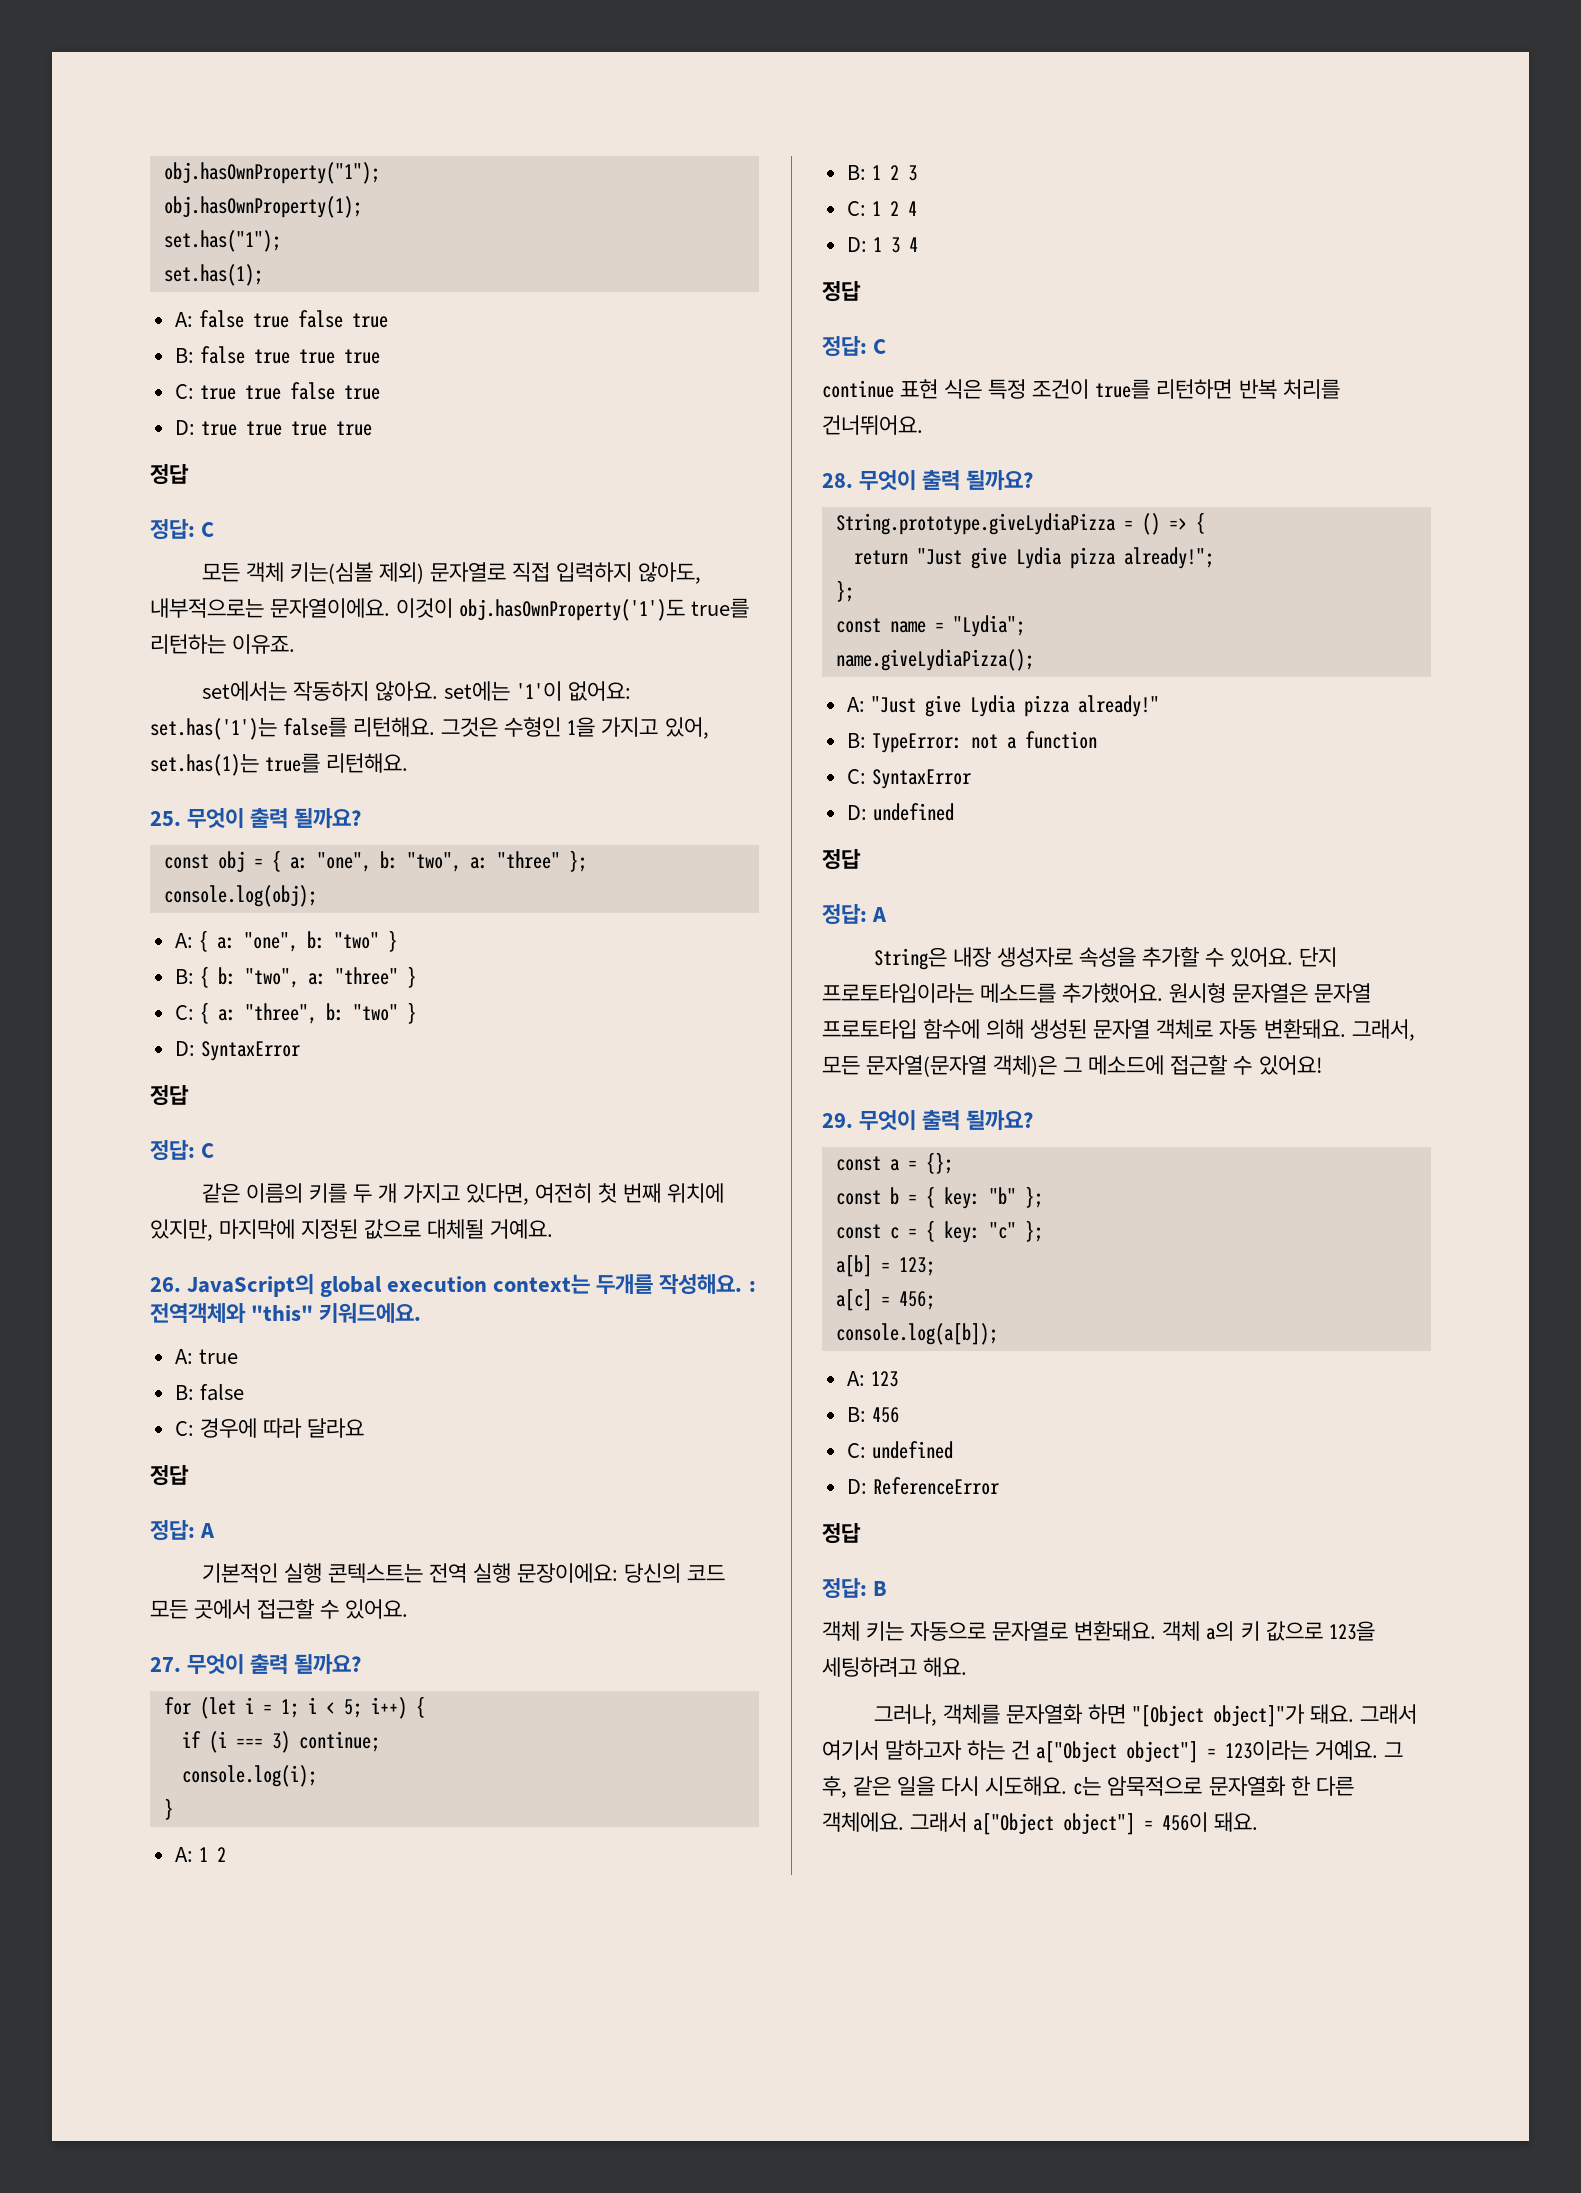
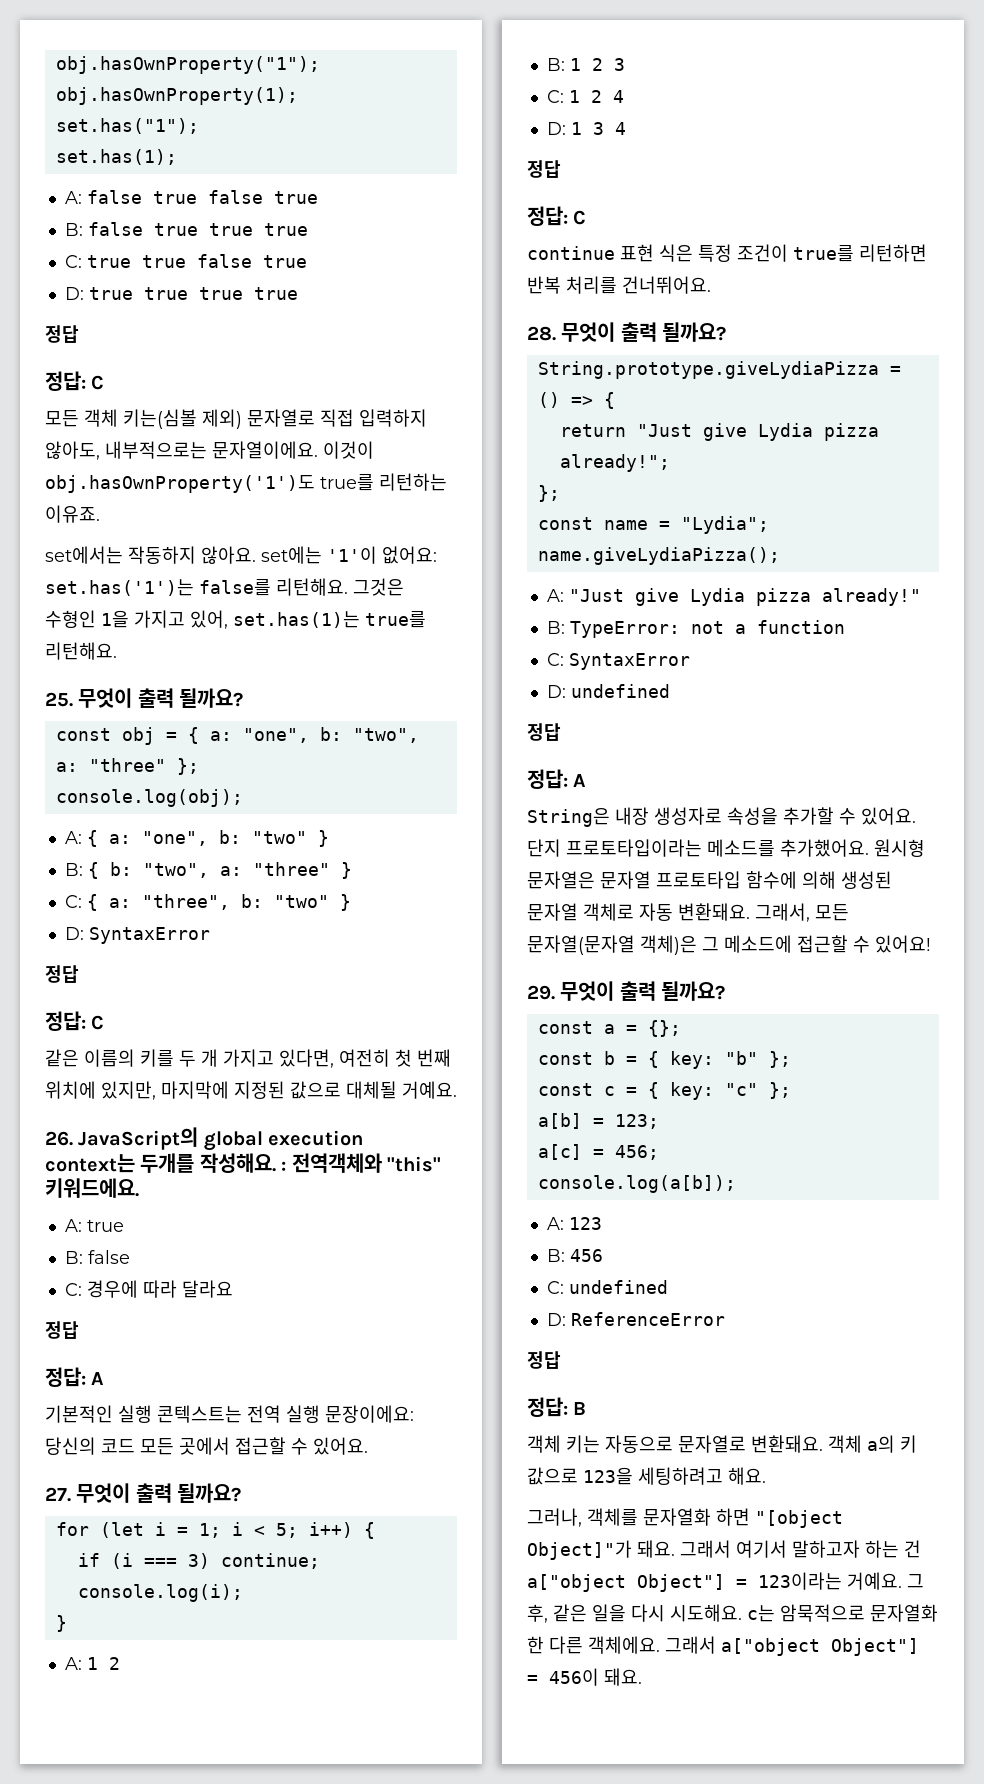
[1131,1704,1305,1727] "[Object object]"가 -> [755,1510,843,1528] [527,1540,632,1560] "[object Object]"가
[1036,1741,1199,1763] a["Object object"] -> [527,1574,725,1592] a["object Object"]
[973,1813,1136,1835] a["Object object"] -> [721,1638,919,1656] a["object Object"]

